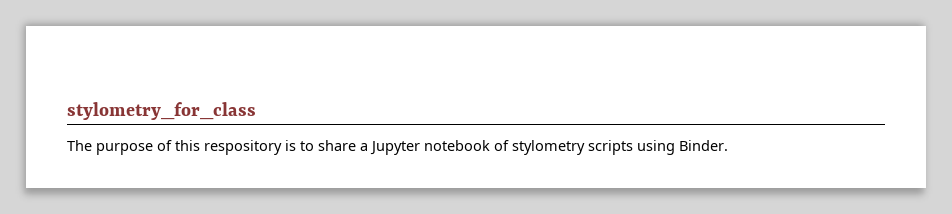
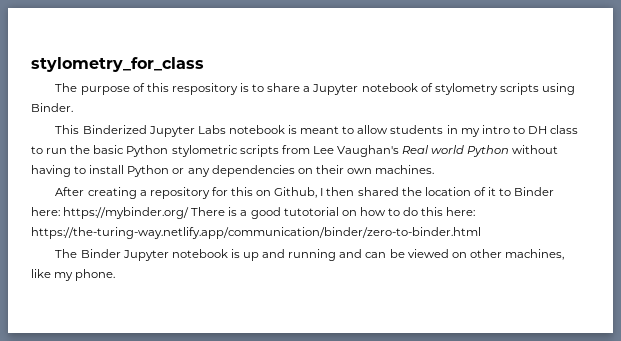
(728, 145) none -> [55,125,579,137] [31,145,559,157] [31,165,435,177] [55,187,555,199] [31,207,476,219] [31,227,481,239] [55,249,564,261] [31,269,116,281] // This Binderized Jupyter Labs notebook is meant to allow students in my intro to DH class to run the basic Python stylometric scripts from Lee Vaughan's Real world Python without having to install Python or any dependencies on their own machines. // After creating a repository for this on Github, I then shared the location of it to Binder here: https://mybinder.org/ There is a good tutotorial on how to do this here: https://the-turing-way.netlify.app/communication/binder/zero-to-binder.html // The Binder Jupyter notebook is up and running and can be viewed on other machines, like my phone.

